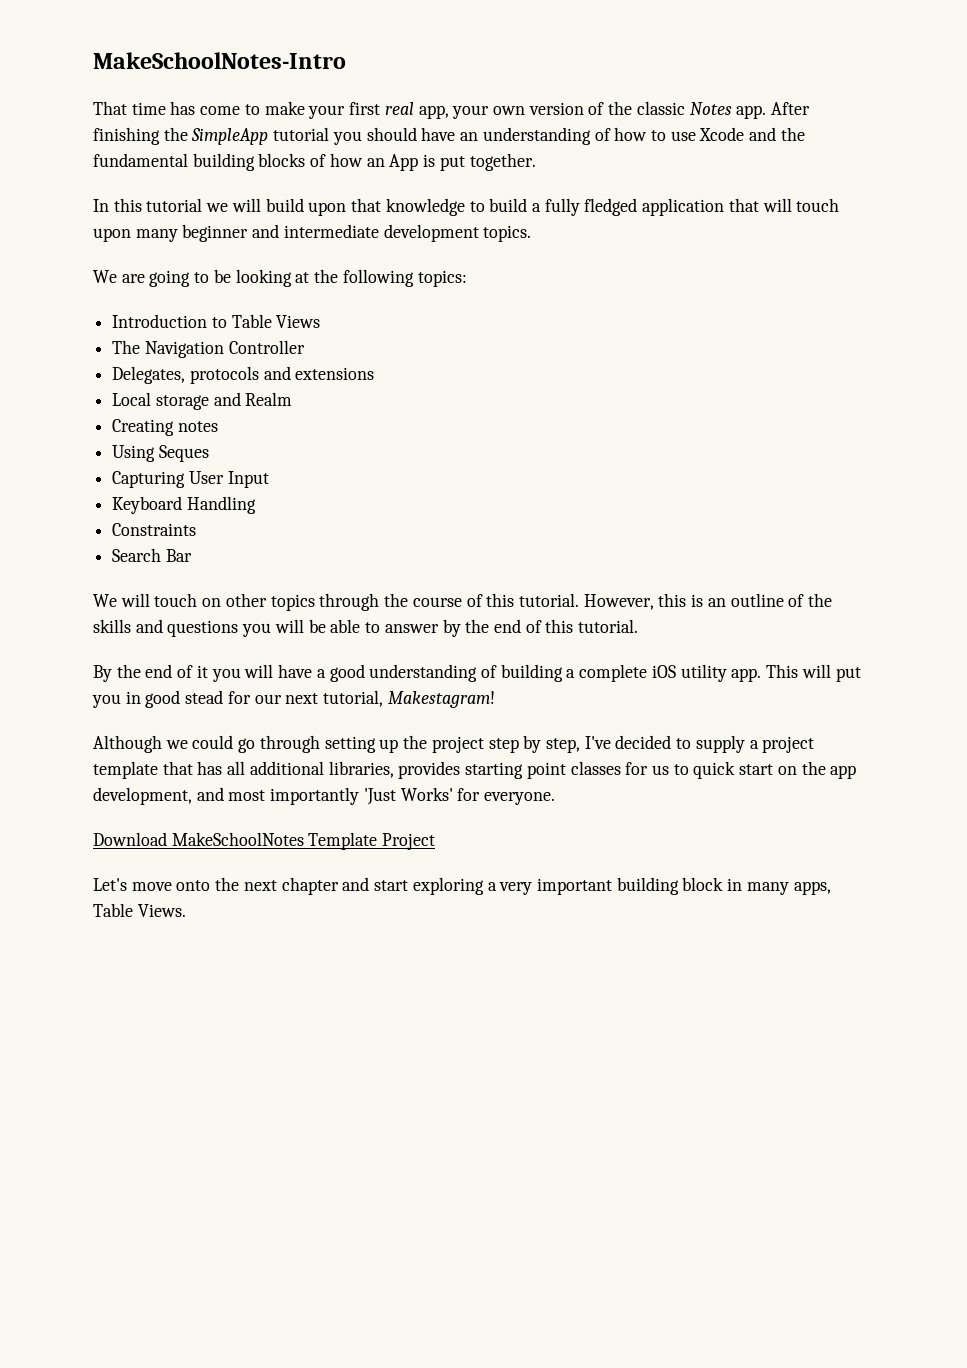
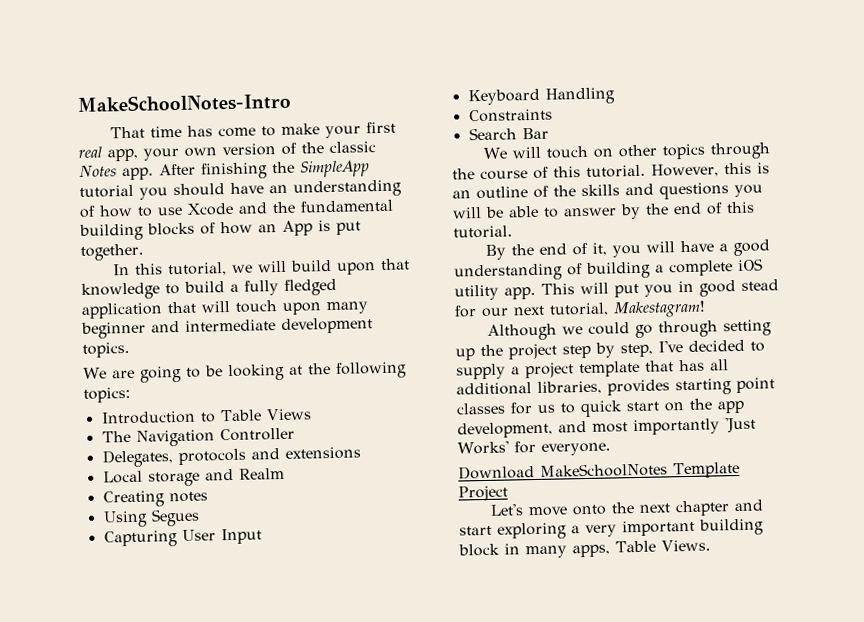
[146,198,203,212] tutorial -> [167,262,227,277] tutorial,
[158,445,209,462] Seques -> [150,508,200,527] Segues
[196,665,208,678] it -> [591,242,607,256] it,

